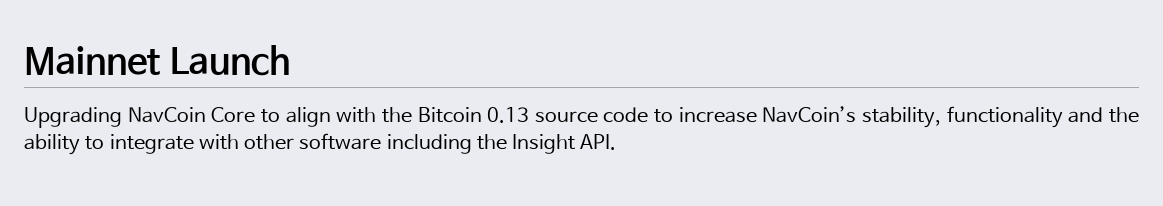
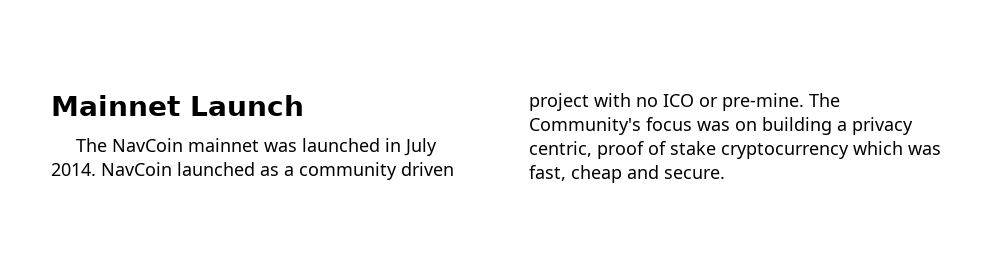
[24,106,1139,128] [24,133,617,155] Upgrading NavCoin Core to align with the Bitcoin 0.13 source code to increase NavCoin’s stability, functionality and the ability to integrate with other software including the Insight API. -> [76,138,438,156] [51,162,454,180] [529,93,840,111] [529,117,913,135] [529,141,941,159] [529,165,725,183] The NavCoin mainnet was launched in July 2014. NavCoin launched as a community driven project with no ICO or pre-mine. The Community's focus was on building a privacy centric, proof of stake cryptocurrency which was fast, cheap and secure.

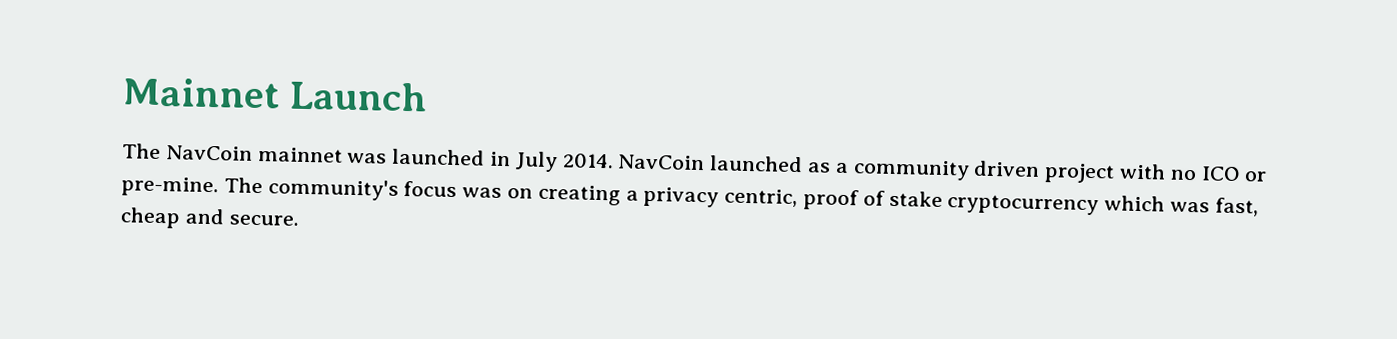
[529,117,641,135] Community's -> [267,178,399,201] community's
[762,117,832,135] building -> [537,184,621,206] creating

